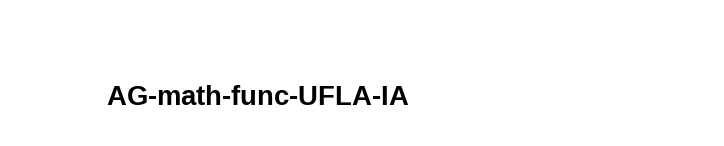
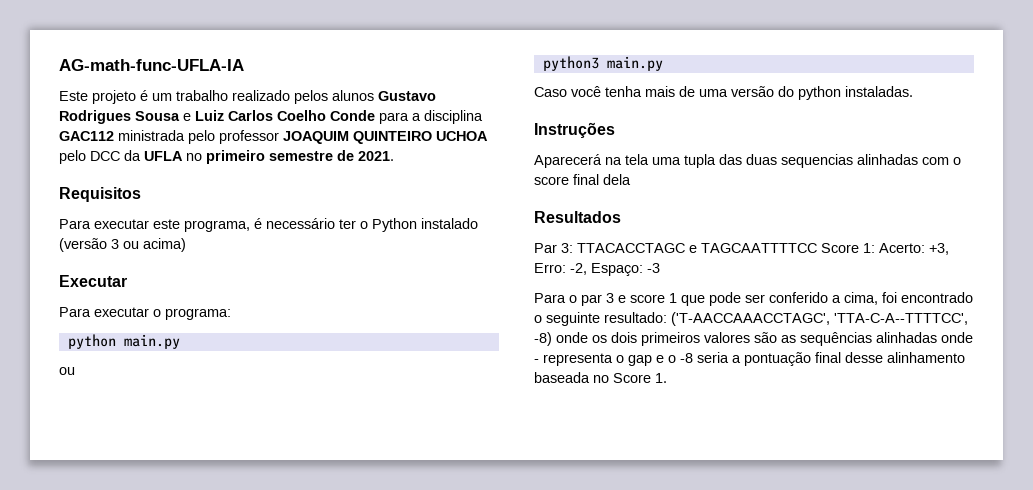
(409, 95) none -> [59,90,436,104] [59,110,483,124] [59,130,488,144] [59,150,394,164] [59,187,141,202] [59,218,478,232] [59,238,186,252] [59,275,127,287] [59,307,231,320] [67,334,180,349] [59,367,75,375] [542,56,663,71] [534,86,913,100] [534,122,615,138] [534,154,961,168] [534,174,631,185] [534,211,621,223] [534,243,949,255] [534,263,660,276] [534,292,973,306] [534,312,968,326] [534,332,973,346] [534,352,965,366] [534,372,667,383] // Este projeto é um trabalho realizado pelos alunos Gustavo Rodrigues Sousa e Luiz Carlos Coelho Conde para a disciplina GAC112 ministrada pelo professor JOAQUIM QUINTEIRO UCHOA pelo DCC da UFLA no primeiro semestre de 2021. // Requisitos // Para executar este programa, é necessário ter o Python instalado (versão 3 ou acima) // Executar // Para executar o programa: // python main.py // ou // python3 main.py // Caso você tenha mais de uma versão do python instaladas. // Instruções // Aparecerá na tela uma tupla das duas sequencias alinhadas com o score final dela // Resultados // Par 3: TTACACCTAGC e TAGCAATTTTCC Score 1: Acerto: +3, Erro: -2, Espaço: -3 // Para o par 3 e score 1 que pode ser conferido a cima, foi encontrado o seguinte resultado: ('T-AACCAAACCTAGC', 'TTA-C-A--TTTTCC', -8) onde os dois primeiros valores são as sequências alinhadas onde - representa o gap e o -8 seria a pontuação final desse alinhamento baseada no Score 1.

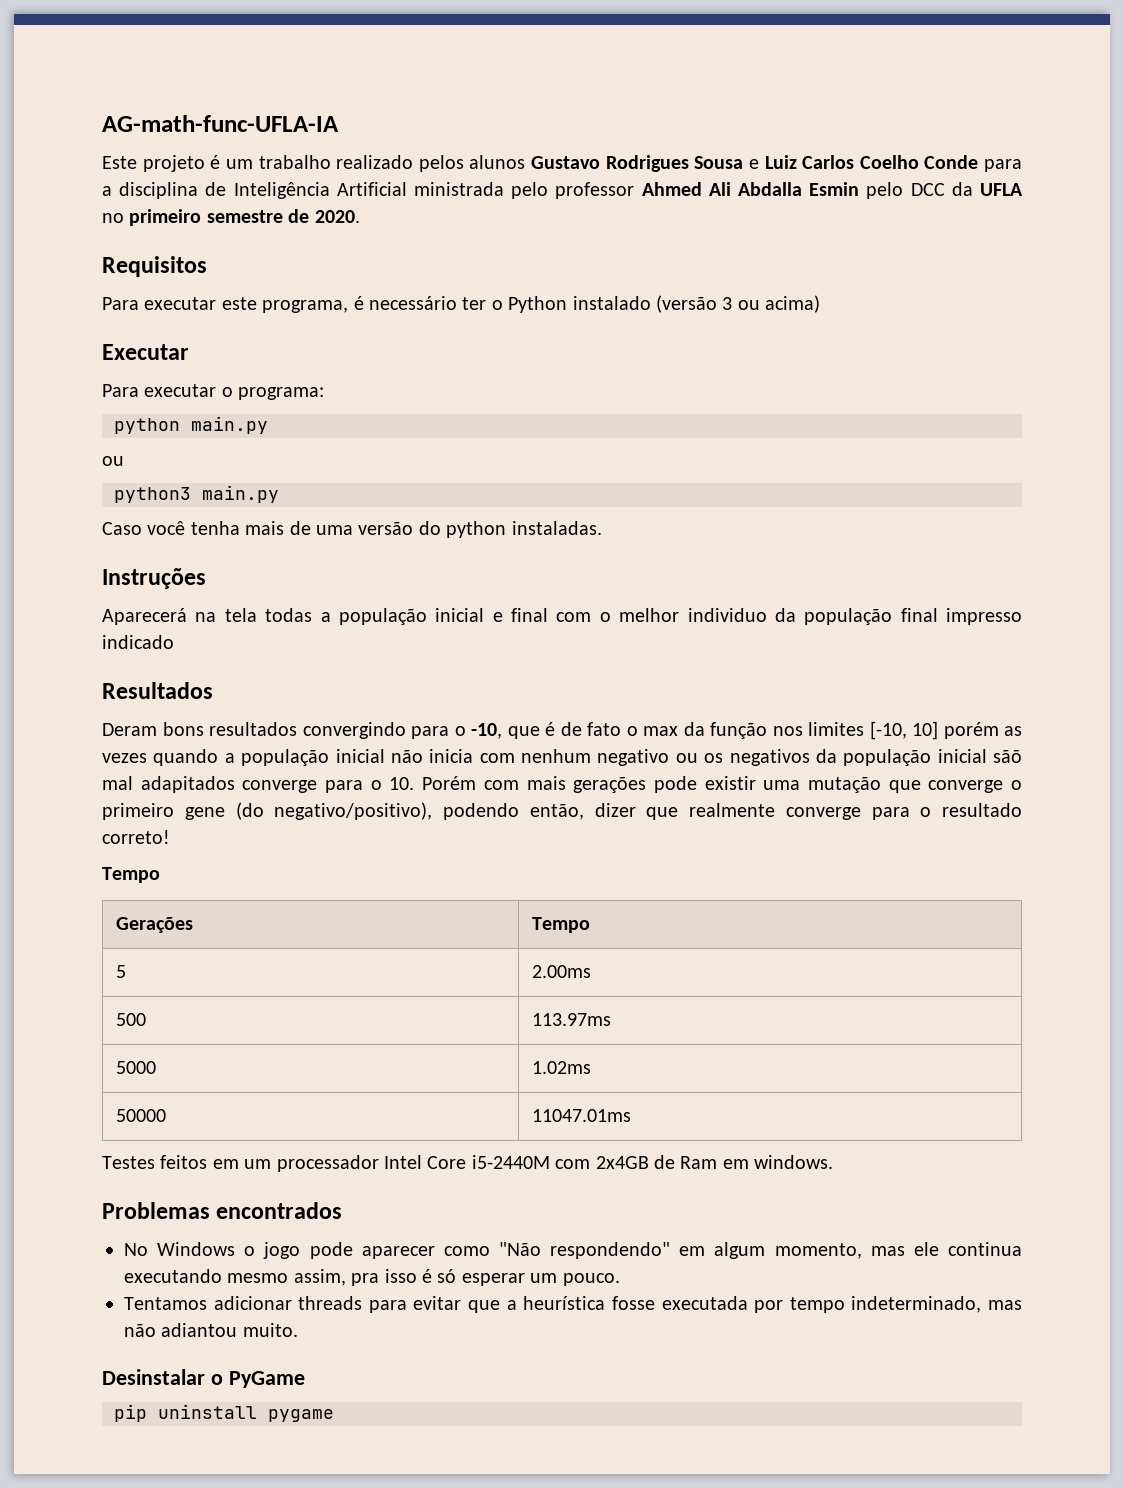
[59,130,488,144] GAC112 ministrada pelo professor JOAQUIM QUINTEIRO UCHOA -> [205,182,860,199] de Inteligência Artificial ministrada pelo professor Ahmed Ali Abdalla Esmin
[358,151,394,161] 2021. -> [314,210,360,223] 2020.
[652,154,961,168] [534,174,631,185] [534,211,621,223] [534,243,949,255] [534,263,660,276] [534,292,973,306] [534,312,968,326] [534,332,973,346] [534,352,965,366] [534,372,667,383] uma tupla das duas sequencias alinhadas com o score final dela // Resultados // Par 3: TTACACCTAGC e TAGCAATTTTCC Score 1: Acerto: +3, Erro: -2, Espaço: -3 // Para o par 3 e score 1 que pode ser conferido a cima, foi encontrado o seguinte resultado: ('T-AACCAAACCTAGC', 'TTA-C-A--TTTTCC', -8) onde os dois primeiros valores são as sequências alinhadas onde - representa o gap e o -8 seria a pontuação final desse alinhamento baseada no Score 1. -> [265,608,1022,625] [102,635,174,649] [102,682,213,699] [102,721,1022,740] [102,749,1022,766] [102,776,1022,793] [102,802,1022,820] [102,830,170,844] [102,867,160,883] [115,917,193,933] [531,917,590,933] [115,965,126,978] [531,965,591,978] [115,1013,146,1026] [531,1013,611,1026] [115,1061,156,1074] [531,1061,591,1074] [115,1109,166,1122] [531,1109,631,1122] [102,1155,834,1172] [102,1202,343,1219] [124,1242,1022,1259] [124,1269,620,1286] [124,1296,1022,1313] [124,1323,298,1337] [102,1369,305,1388] [114,1404,334,1422] todas a população inicial e final com o melhor individuo da população final impresso indicado // Resultados // Deram bons resultados convergindo para o -10, que é de fato o max da função nos limites [-10, 10] porém as vezes quando a população inicial não inicia com nenhum negativo ou os negativos da população inicial sãõ mal adapitados converge para o 10. Porém com mais gerações pode existir uma mutação que converge o primeiro gene (do negativo/positivo), podendo então, dizer que realmente converge para o resultado correto! // Tempo // Gerações | Tempo // 5 | 2.00ms // 500 | 113.97ms // 5000 | 1.02ms // 50000 | 11047.01ms // Testes feitos em um processador Intel Core i5-2440M com 2x4GB de Ram em windows. // Problemas encontrados // No Windows o jogo pode aparecer como "Não respondendo" em algum momento, mas ele continua executando mesmo assim, pra isso é só esperar um pouco. // Tentamos adicionar threads para evitar que a heurística fosse executada por tempo indeterminado, mas não adiantou muito. // Desinstalar o PyGame // pip uninstall pygame

